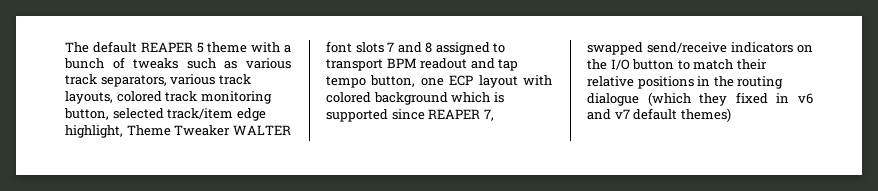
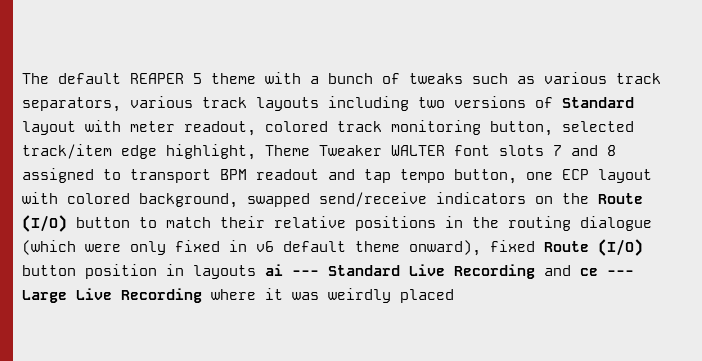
[65,91,113,104] layouts, -> [256,96,634,111] [22,120,256,136] layouts including two versions of Standard layout with meter readout,
[373,92,504,105] [326,109,494,122] background which is supported since REAPER 7, -> [139,193,238,208] background,
[610,59,630,70] I/O -> [598,193,643,204] [22,215,67,232] Route (I/O)
[699,93,728,106] they -> [85,241,166,255] were only
[587,108,731,122] and v7 default themes) -> [283,239,643,256] [22,264,634,279] [22,288,454,303] default theme onward), fixed Route (I/O) button position in layouts ai --- Standard Live Recording and ce --- Large Live Recording where it was weirdly placed

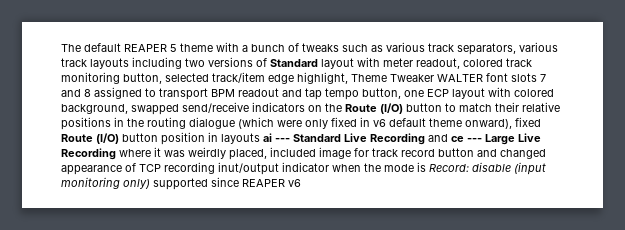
[400,289,454,303] placed -> [229,147,546,160] [61,162,546,175] [61,177,301,190] placed, included image for track record button and changed appearance of TCP recording inut/output indicator when the mode is Record: disable (input monitoring only) supported since REAPER v6

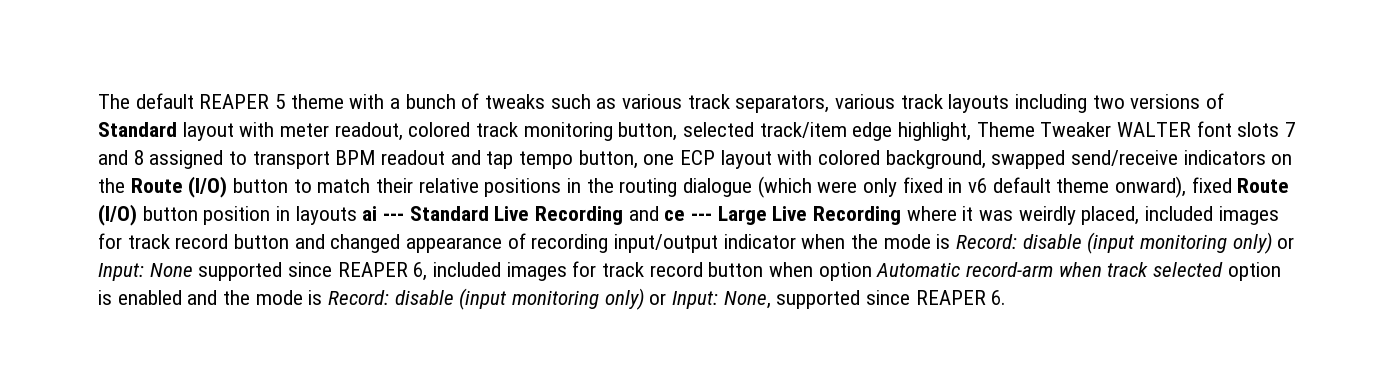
[319,147,351,159] image -> [1218,206,1279,225] images
[139,162,279,175] TCP recording inut/output -> [531,234,719,253] recording input/output
[153,177,301,190] supported since REAPER v6 -> [1277,237,1295,249] [98,261,1281,281] [98,288,1007,310] or Input: None supported since REAPER 6, included images for track record button when option Automatic record-arm when track selected option is enabled and the mode is Record: disable (input monitoring only) or Input: None, supported since REAPER 6.

